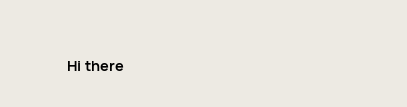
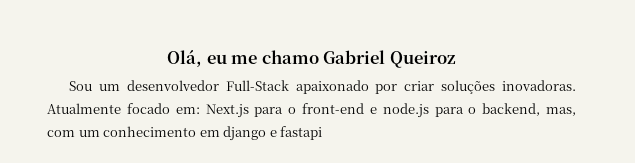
[67,61,124,71] Hi there -> [167,50,456,68] [68,80,576,94] [47,103,576,118] [47,126,323,141] Olá, eu me chamo Gabriel Queiroz // Sou um desenvolvedor Full-Stack apaixonado por criar soluções inovadoras. Atualmente focado em: Next.js para o front-end e node.js para o backend, mas, com um conhecimento em django e fastapi

